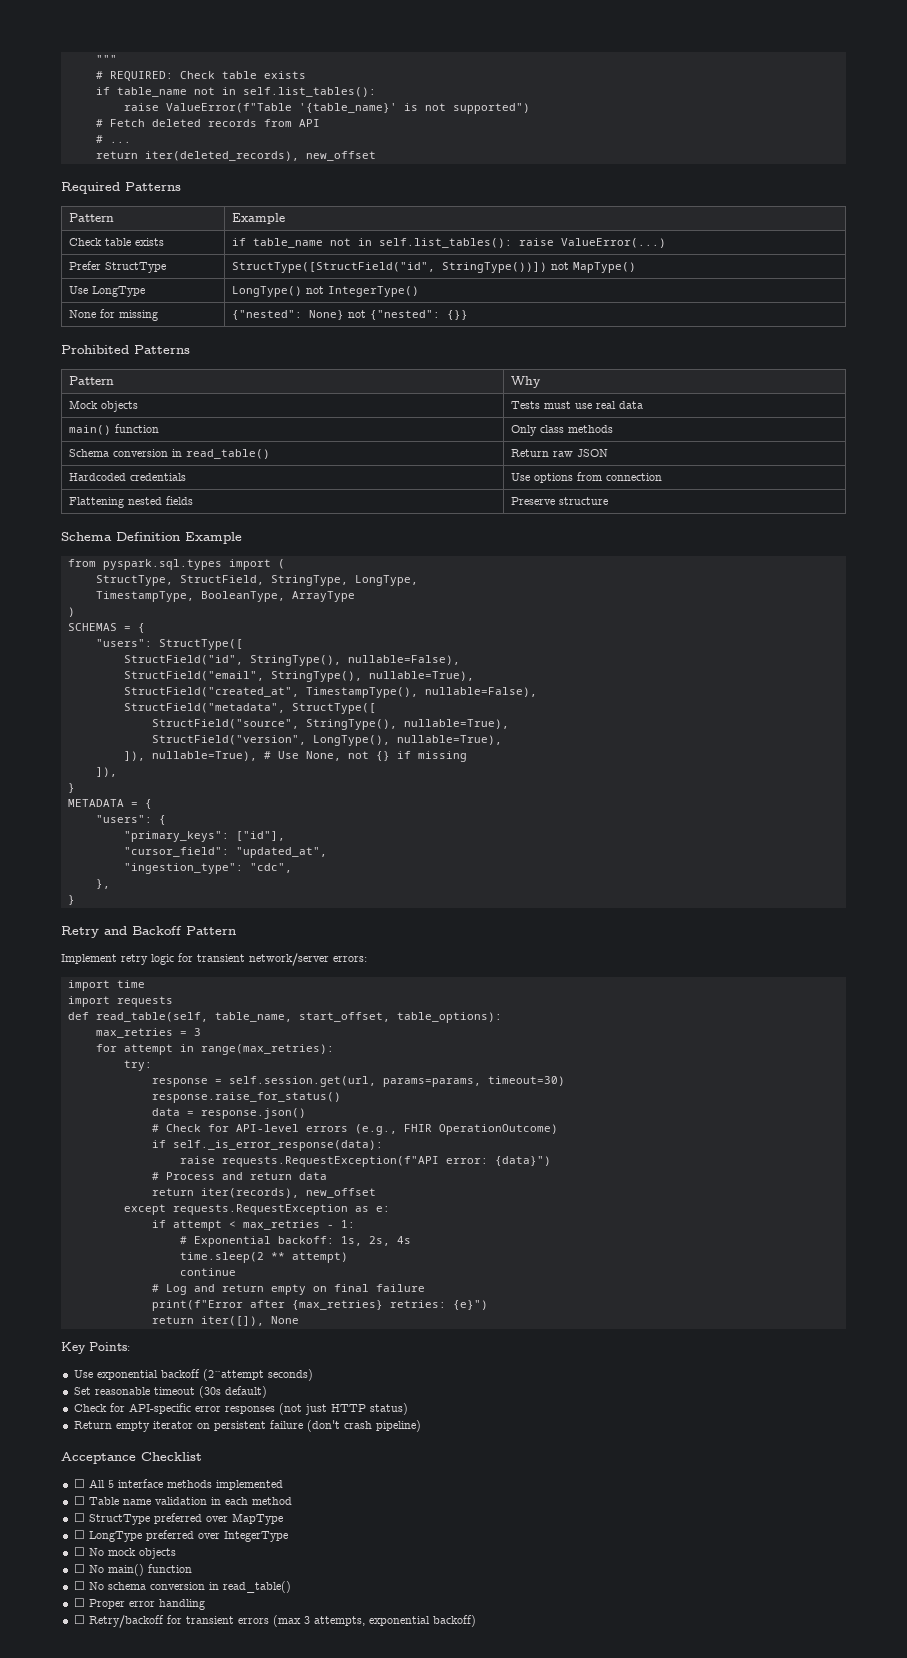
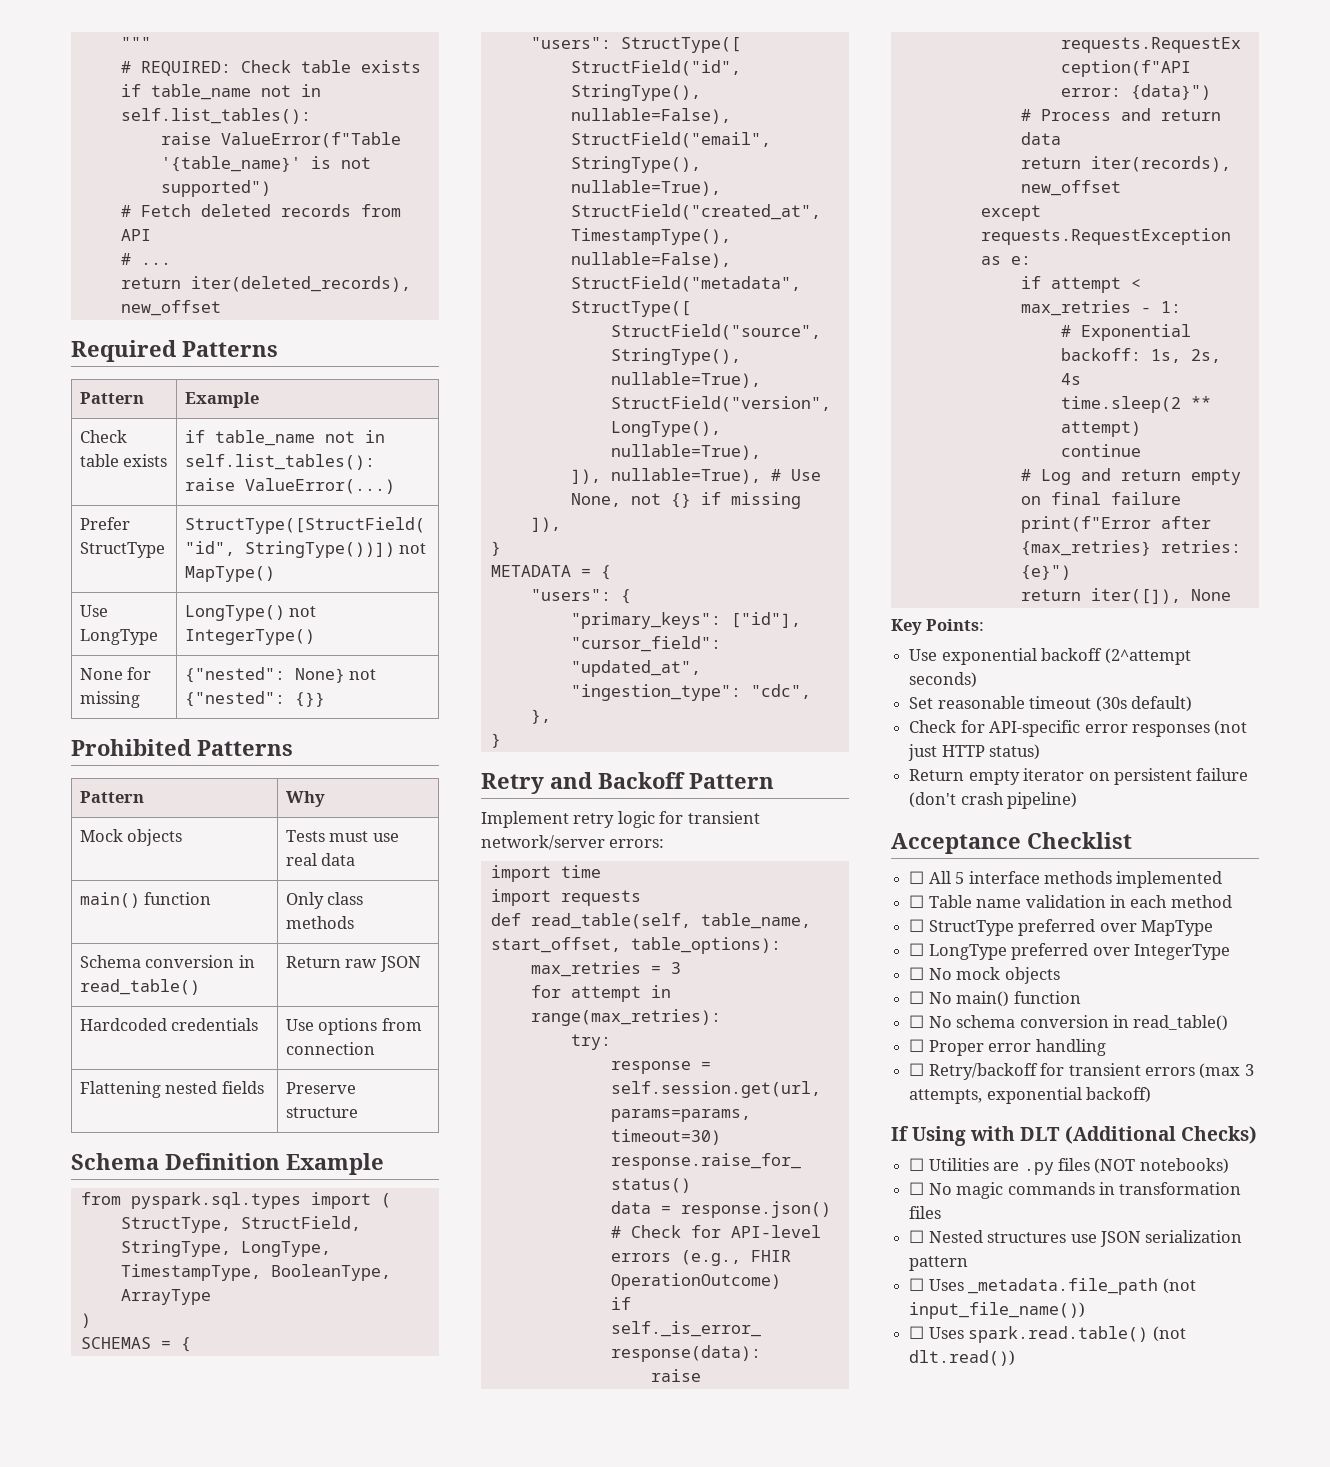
(476, 1621) none -> [891,1126,1257,1146] [909,1158,1229,1175] [909,1182,1242,1199] [909,1206,942,1219] [909,1230,1243,1247] [909,1256,969,1271] [909,1278,1196,1295] [909,1302,1086,1319] [909,1326,1186,1343] [909,1350,1016,1366] // If Using with DLT (Additional Checks) // ☐ Utilities are .py files (NOT notebooks) // ☐ No magic commands in transformation files // ☐ Nested structures use JSON serialization pattern // ☐ Uses _metadata.file_path (not input_file_name()) // ☐ Uses spark.read.table() (not dlt.read())

